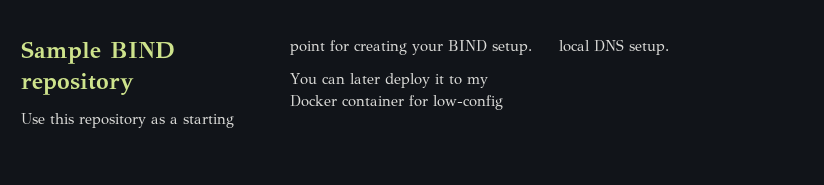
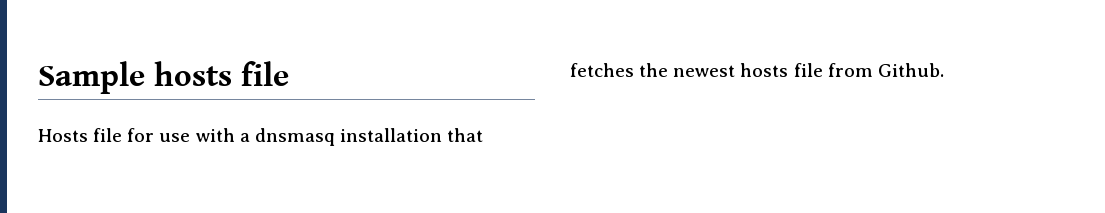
[110,42,175,59] [21,73,134,95] [21,113,234,128] [290,40,532,55] [290,73,488,88] [290,95,503,110] [559,39,669,55] BIND repository // Use this repository as a starting point for creating your BIND setup. // You can later deploy it to my Docker container for low-config local DNS setup. -> [154,61,289,86] [38,128,484,146] [570,63,944,77] hosts file // Hosts file for use with a dnsmasq installation that fetches the newest hosts file from Github.

